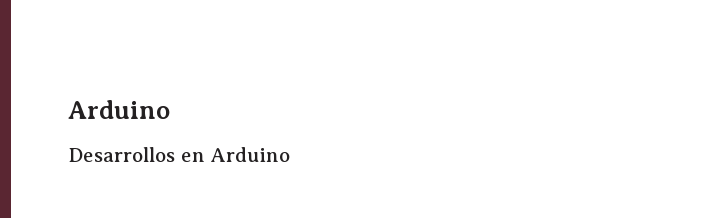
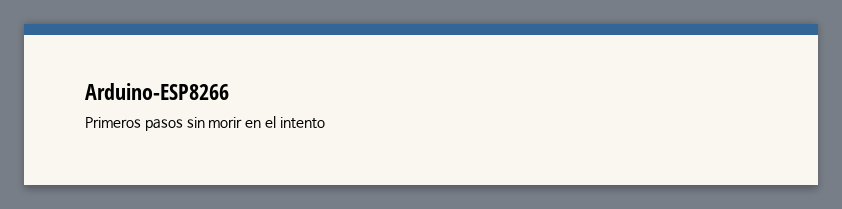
[68,100,170,119] [68,147,291,162] Arduino // Desarrollos en Arduino -> [85,83,229,100] [85,116,325,131] Arduino-ESP8266 // Primeros pasos sin morir en el intento

